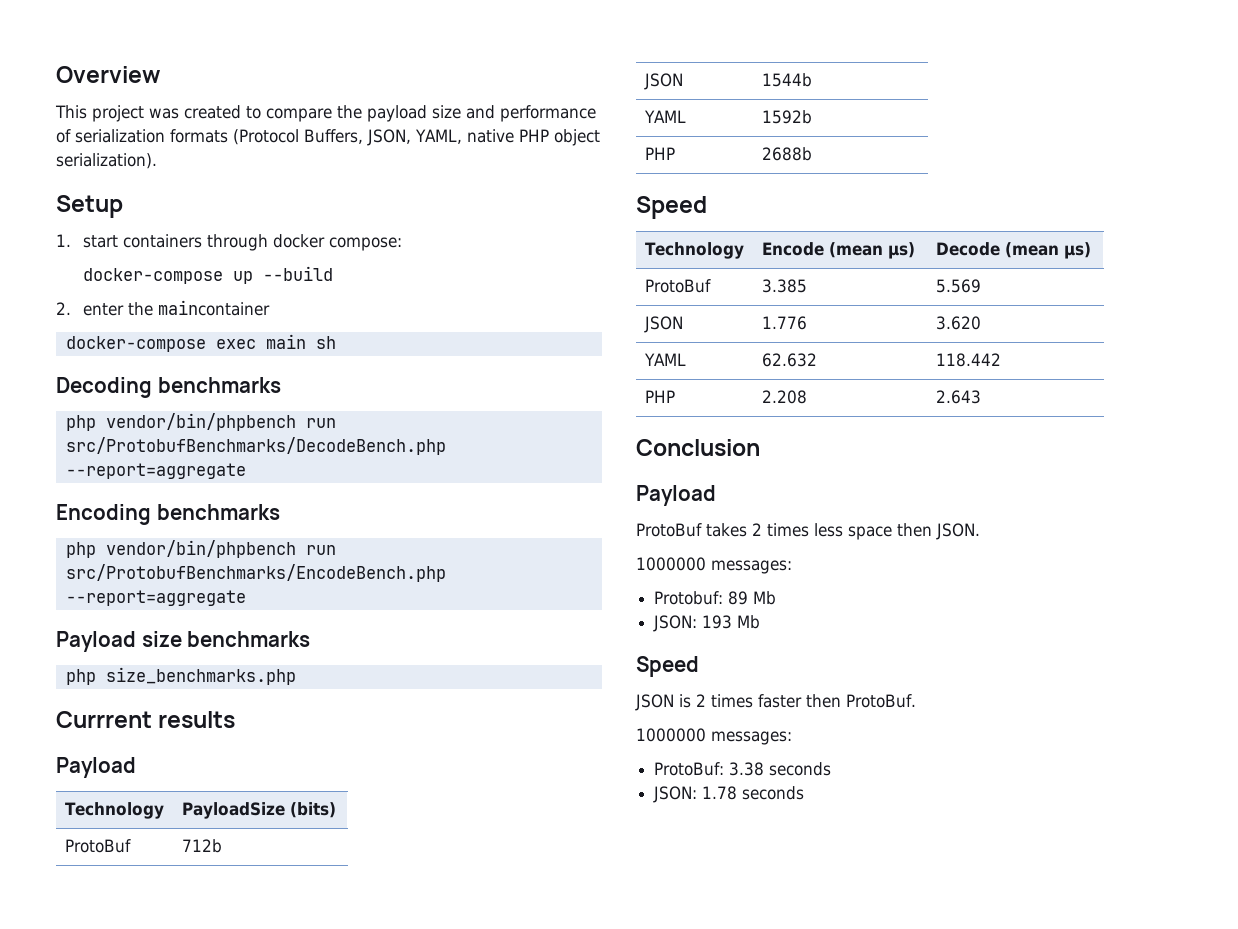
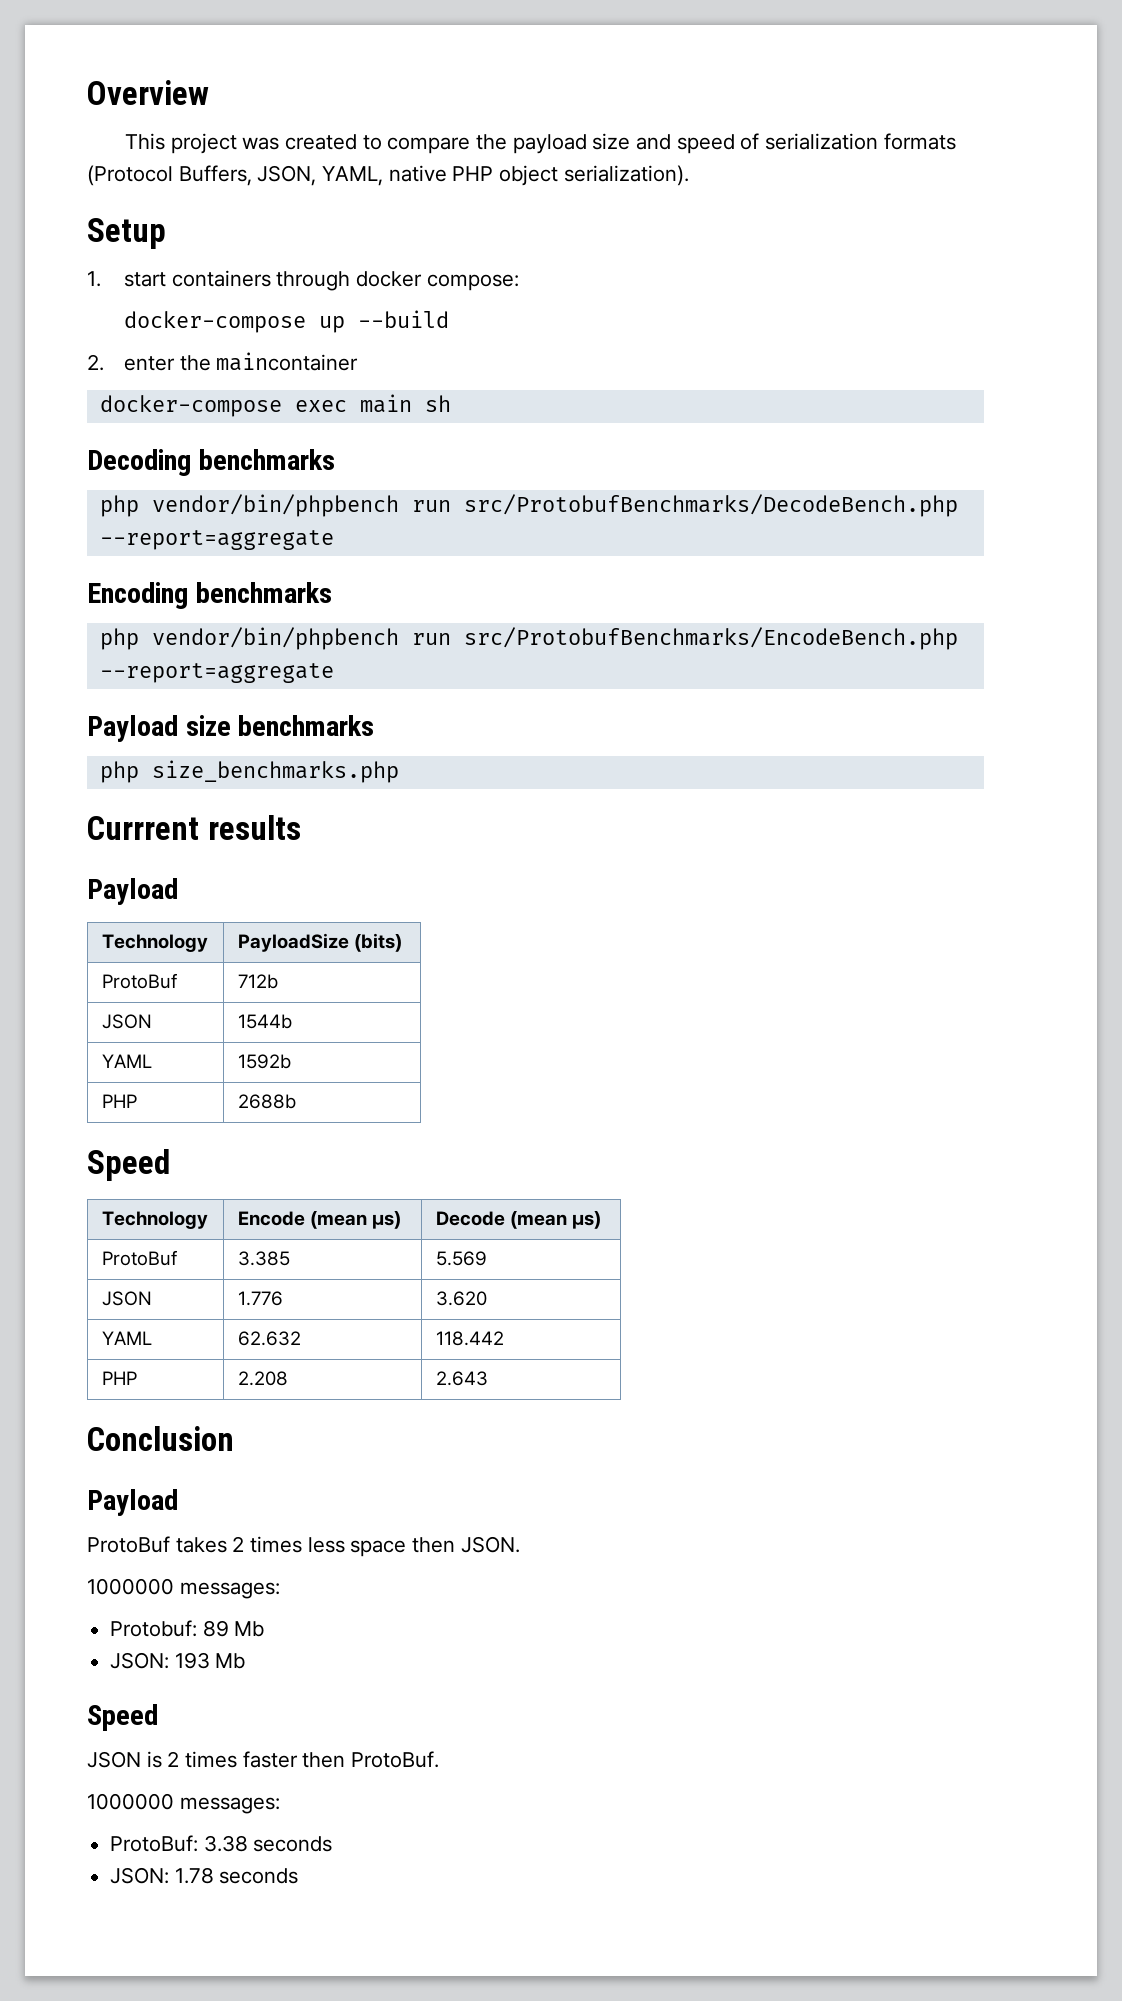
[500,105,596,122] performance -> [676,134,735,154] speed

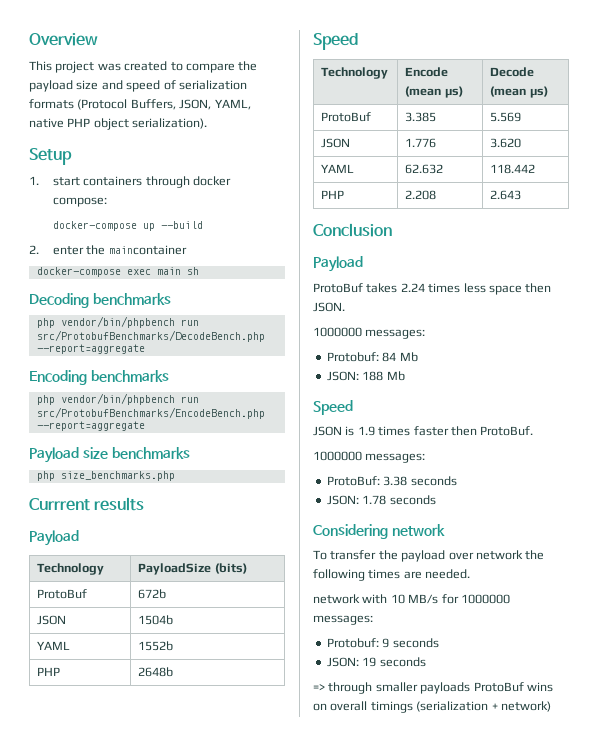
[237,974,278,989] [101,1014,152,1029] [237,1014,292,1029] [101,1054,152,1068] [237,1054,291,1069] [101,1094,137,1108] [237,1094,296,1109] 712b // JSON | 1544b // YAML | 1592b // PHP | 2688b -> [138,589,167,599] [37,615,67,625] [138,615,174,625] [37,641,71,650] [138,641,174,651] [37,667,61,676] [138,667,174,677] 672b // JSON | 1504b // YAML | 1552b // PHP | 2648b
[232,1536,245,1552] 2 -> [400,283,425,292] 2.24
[202,1620,229,1637] 89 -> [382,352,397,362] 84
[174,1652,210,1669] 193 -> [362,371,384,381] 188
[167,1751,180,1767] 2 -> [357,426,375,436] 1.9
(299, 1876) none -> [313,524,445,539] [313,550,545,562] [313,569,471,581] [313,594,510,604] [313,615,373,625] [326,638,439,648] [326,657,426,667] [313,682,553,694] [313,701,551,713] // Considering network // To transfer the payload over network the following times are needed. // network with 10 MB/s for 1000000 messages: // Protobuf: 9 seconds // JSON: 19 seconds // => through smaller payloads ProtoBuf wins on overall timings (serialization + network)

